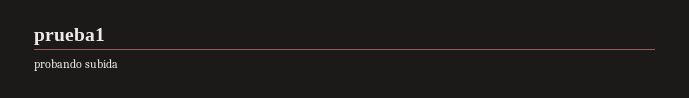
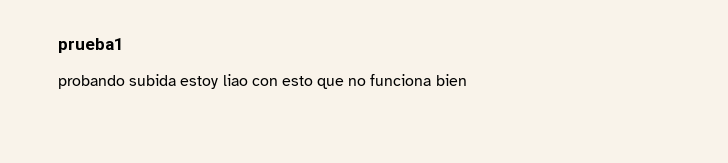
(119, 63) none -> [180,74,467,89] estoy liao con esto que no funciona bien

